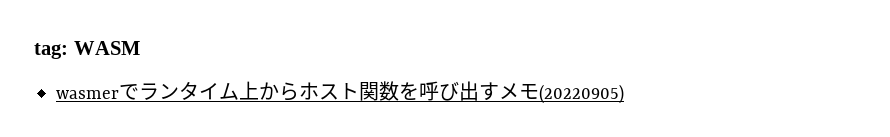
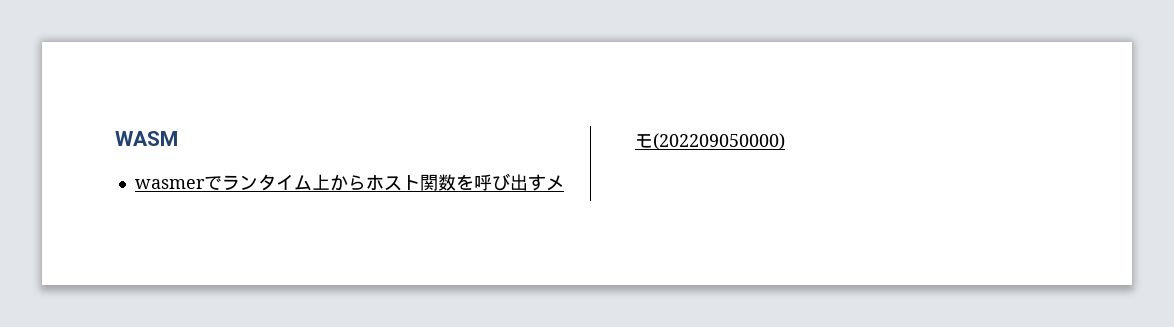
[34,43,68,59] tag: -> (115, 138) none
[539,84,624,104] (20220905) -> [652,133,785,150] (202209050000)

